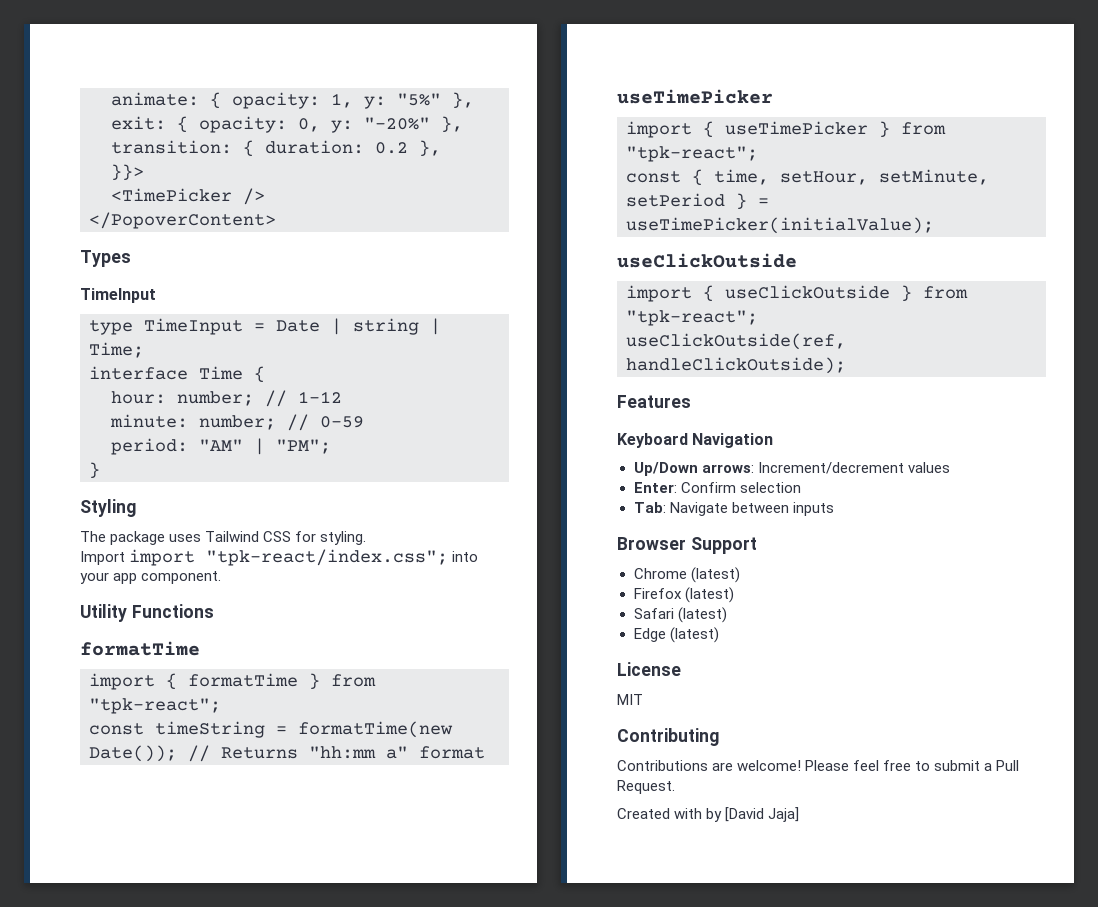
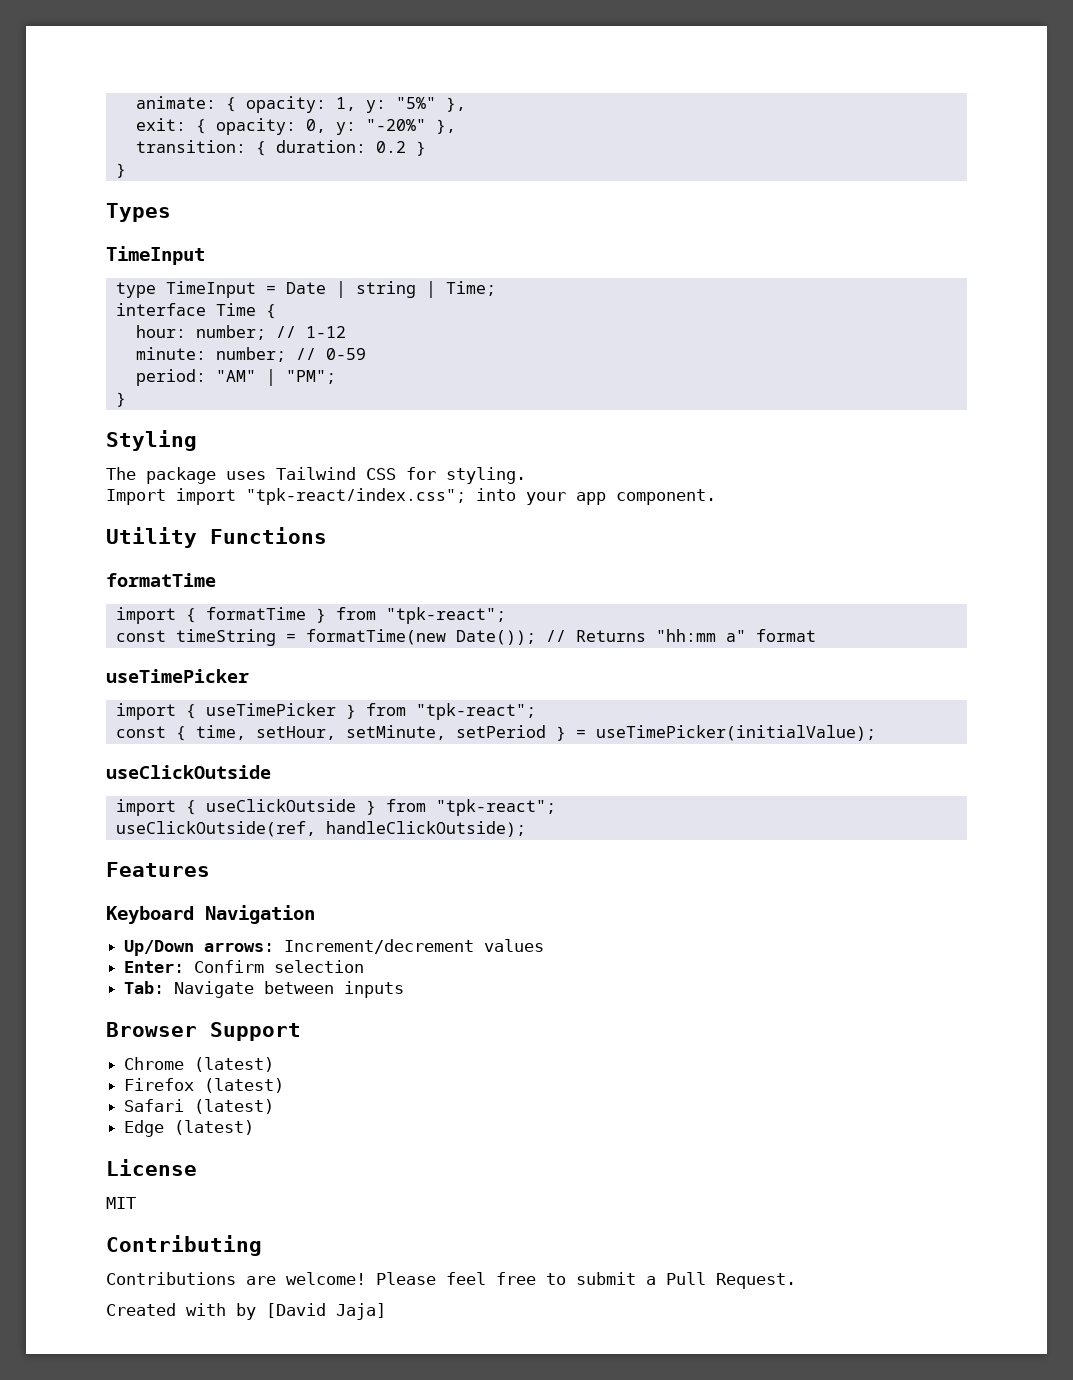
[419,140,441,157] [111,164,144,181] [111,188,265,205] [89,212,276,229] }, // }}> // <TimePicker /> // </PopoverContent> -> [415,141,426,156] [115,163,126,178] } // }

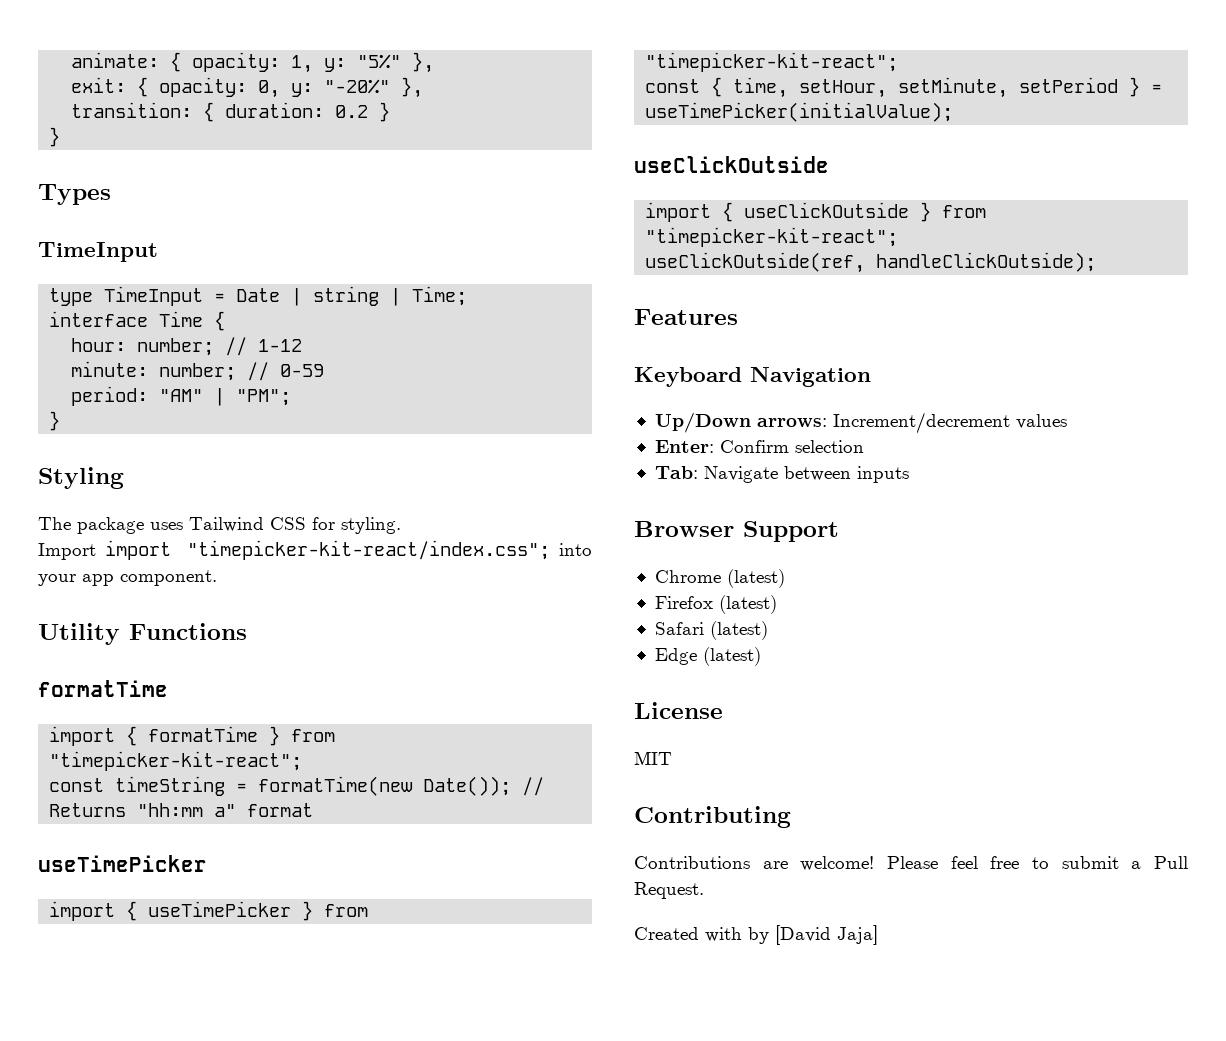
[246,488,466,505] "tpk-react/index.css"; -> [187,540,551,560] "timepicker-kit-react/index.css";
[385,607,506,624] "tpk-react"; -> [49,751,303,771] "timepicker-kit-react";
[415,703,536,720] "tpk-react"; -> [645,52,899,72] "timepicker-kit-react";
[435,799,556,816] "tpk-react"; -> [645,227,899,247] "timepicker-kit-react";

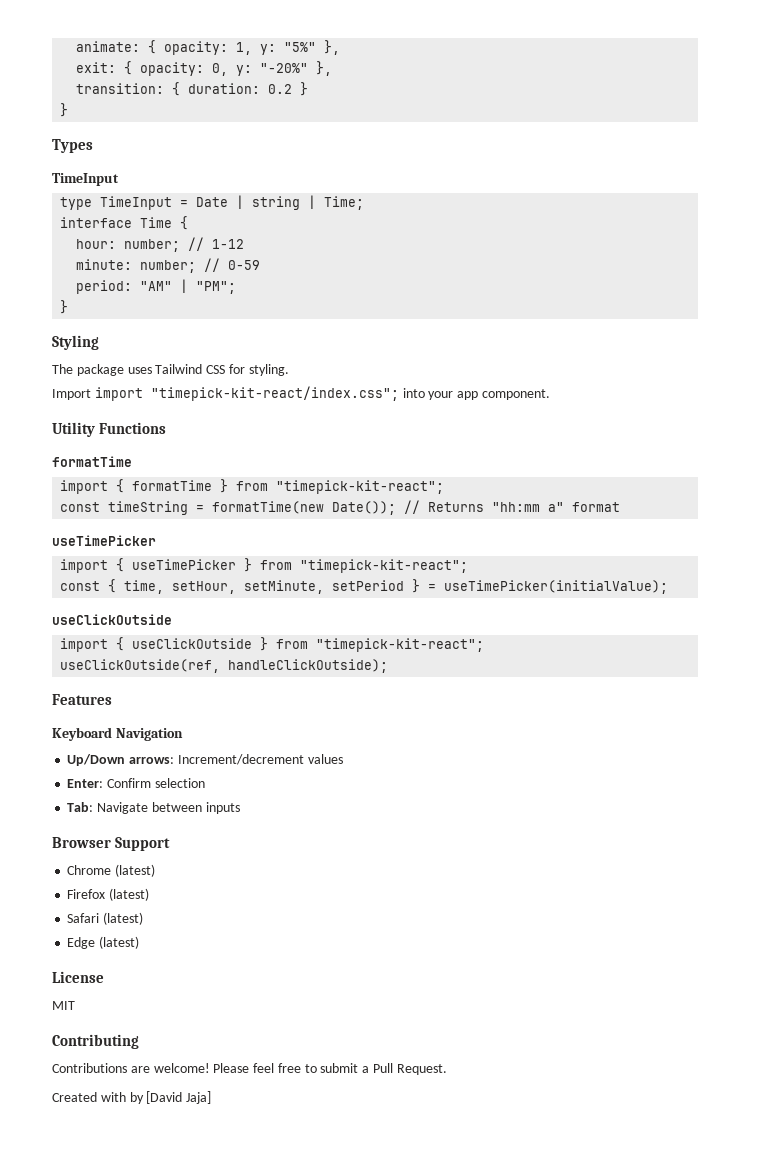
[187,540,551,560] "timepicker-kit-react/index.css"; -> [150,386,399,401] "timepick-kit-react/index.css";
[49,751,303,771] "timepicker-kit-react"; -> [276,480,445,494] "timepick-kit-react";
[645,52,899,72] "timepicker-kit-react"; -> [300,559,469,573] "timepick-kit-react";
[645,227,899,247] "timepicker-kit-react"; -> [316,638,485,652] "timepick-kit-react";

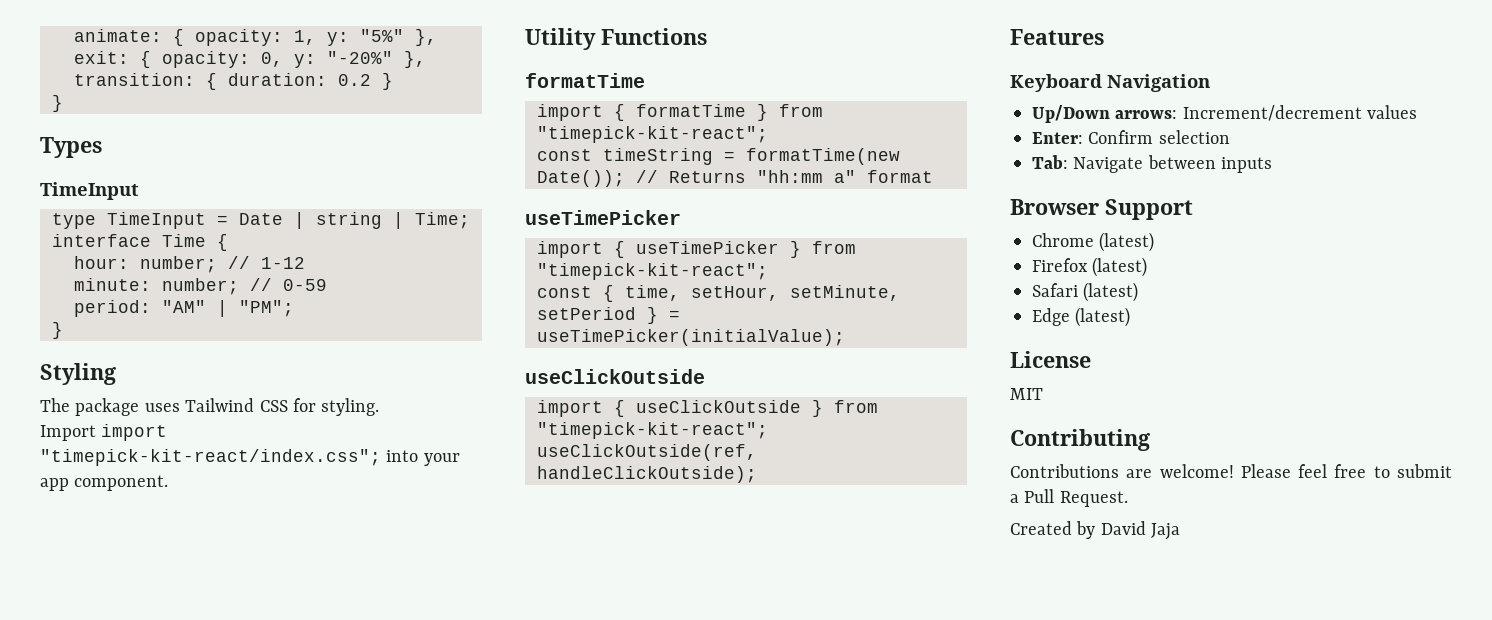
[100,1091,212,1104] with by [David Jaja] -> [1076,521,1181,540] by David Jaja

